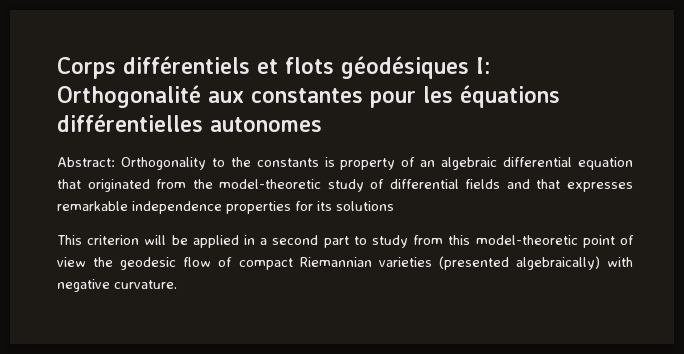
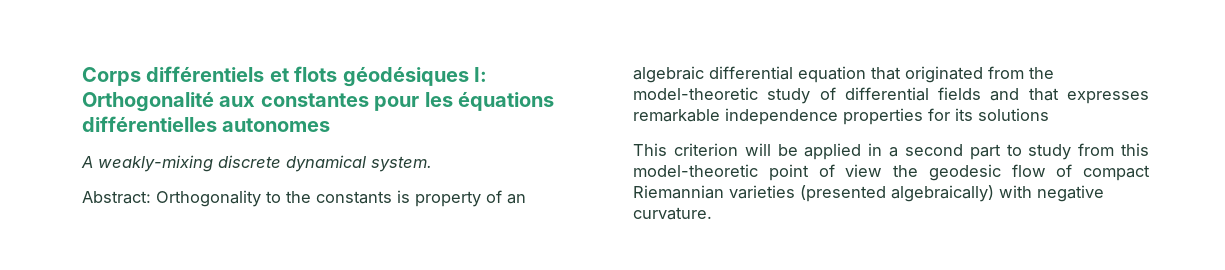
(322, 124) none -> [81,155,432,172] // A weakly-mixing discrete dynamical system.

